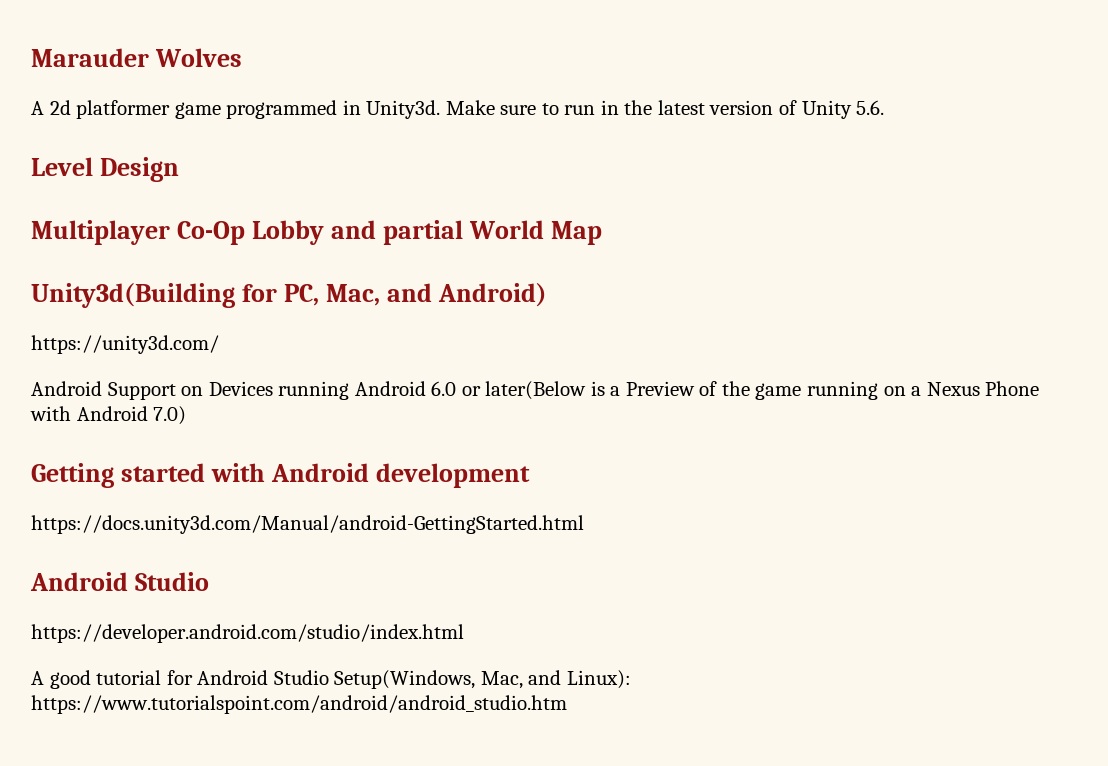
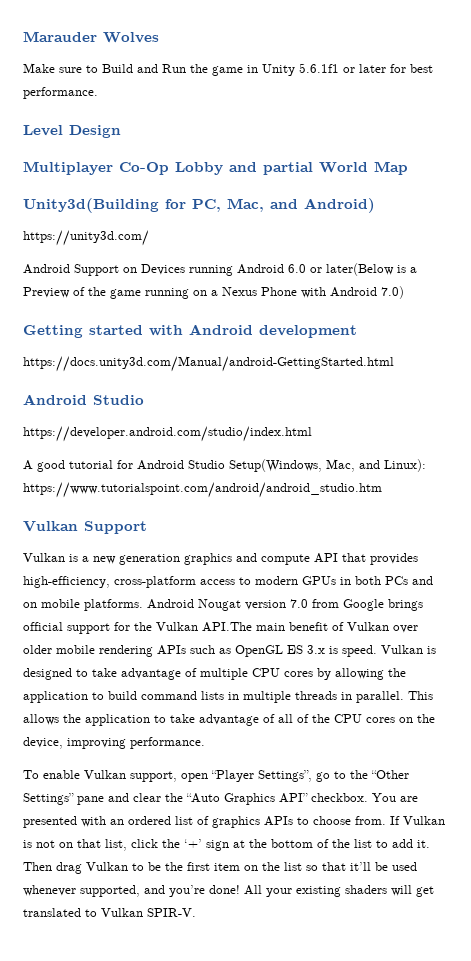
[31,100,885,119] A 2d platformer game programmed in Unity3d. Make sure to run in the latest version of Unity 5.6. -> [23,63,433,76] [23,87,98,99] Make sure to Build and Run the game in Unity 5.6.1f1 or later for best performance.
(567, 704) none -> [23,521,147,534] [23,553,418,565] [23,576,433,588] [23,599,423,611] [23,622,418,634] [23,645,436,657] [23,668,406,680] [23,691,433,703] [23,714,435,726] [23,737,205,749] [23,770,409,782] [23,793,418,805] [23,816,445,828] [23,839,430,851] [23,862,417,874] [23,885,434,897] [23,908,196,917] // Vulkan Support // Vulkan is a new generation graphics and compute API that provides high-efficiency, cross-platform access to modern GPUs in both PCs and on mobile platforms. Android Nougat version 7.0 from Google brings official support for the Vulkan API.The main benefit of Vulkan over older mobile rendering APIs such as OpenGL ES 3.x is speed. Vulkan is designed to take advantage of multiple CPU cores by allowing the application to build command lists in multiple threads in parallel. This allows the application to take advantage of all of the CPU cores on the device, improving performance. // To enable Vulkan support, open “Player Settings”, go to the “Other Settings” pane and clear the “Auto Graphics API” checkbox. You are presented with an ordered list of graphics APIs to choose from. If Vulkan is not on that list, click the ‘+’ sign at the bottom of the list to add it. Then drag Vulkan to be the first item on the list so that it’ll be used whenever supported, and you’re done! All your existing shaders will get translated to Vulkan SPIR-V.

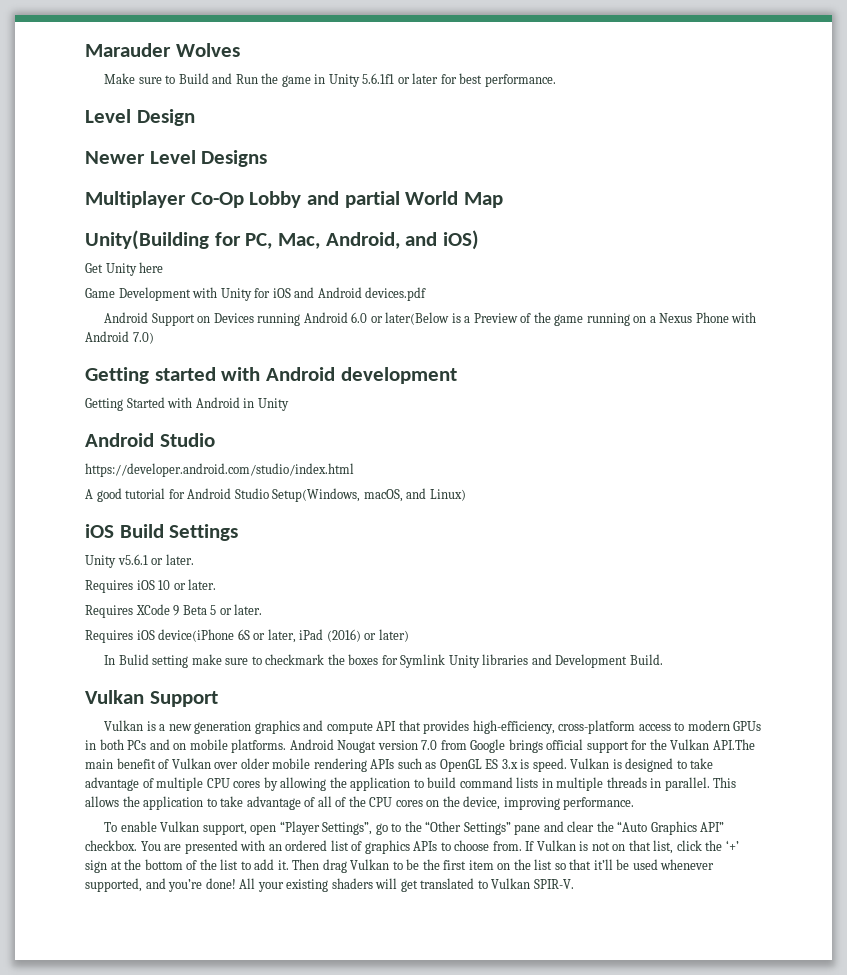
(121, 131) none -> [85,150,268,167] // Newer Level Designs
[23,198,159,213] Unity3d(Building -> [85,230,209,250] Unity(Building
[270,198,375,213] [23,230,149,246] and Android) // https://unity3d.com/ -> [325,230,480,250] [85,262,164,276] [85,287,427,301] Android, and iOS) // Get Unity here // Game Development with Unity for iOS and Android devices.pdf
[23,356,394,372] https://docs.unity3d.com/Manual/android-GettingStarted.html -> [85,397,289,411] Getting Started with Android in Unity
[326,459,426,472] [23,482,382,498] Mac, and Linux): https://www.tutorialspoint.com/android/android_studio.htm -> [363,488,466,502] [85,524,239,541] [85,554,194,568] [85,579,217,593] [85,604,263,618] [85,629,409,643] [104,654,663,668] macOS, and Linux) // iOS Build Settings // Unity v5.6.1 or later. // Requires iOS 10 or later. // Requires XCode 9 Beta 5 or later. // Requires iOS device(iPhone 6S or later, iPad (2016) or later) // In Bulid setting make sure to checkmark the boxes for Symlink Unity libraries and Development Build.

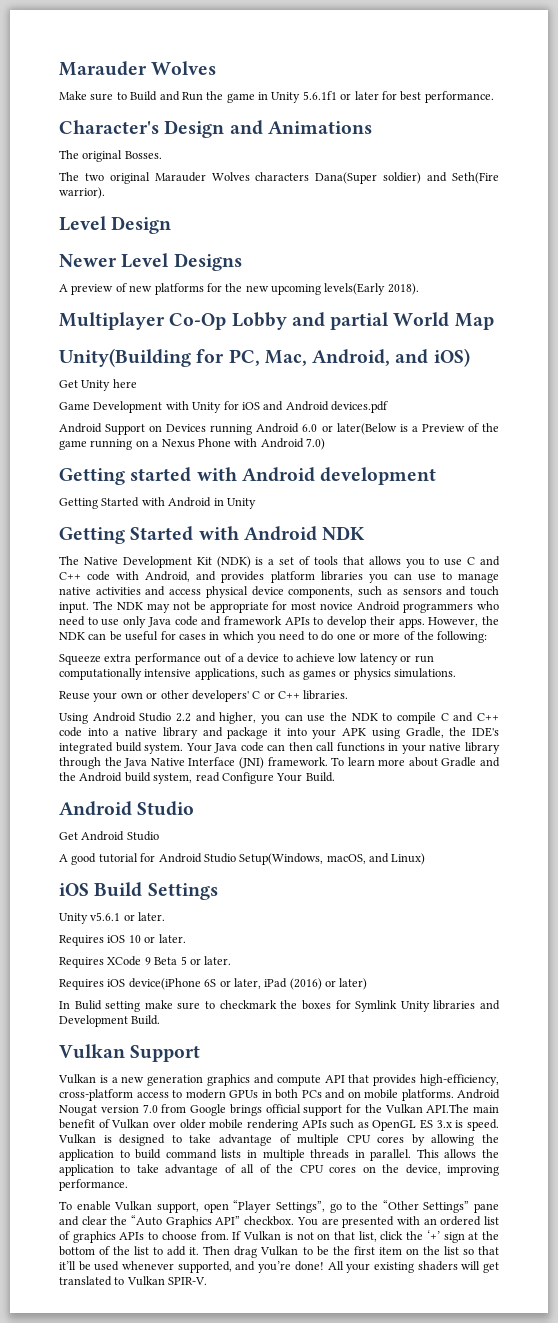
(556, 80) none -> [59,120,372,138] [59,150,162,162] [59,172,500,184] [59,187,105,199] // Character's Design and Animations // The original Bosses. // The two original Marauder Wolves characters Dana(Super soldier) and Seth(Fire warrior).
(268, 158) none -> [59,283,419,295] // A preview of new platforms for the new upcoming levels(Early 2018).
[85,433,215,447] [85,463,354,477] // Android Studio // https://developer.android.com/studio/index.html -> [59,526,366,544] [59,556,500,568] [59,571,499,583] [59,586,500,598] [59,601,500,613] [59,616,500,628] [59,631,488,643] [59,653,434,665] [59,668,456,680] [59,690,349,702] [59,712,500,724] [59,727,500,739] [59,742,501,754] [59,757,500,769] [59,772,335,784] [59,801,195,816] [59,831,159,841] // Getting Started with Android NDK // The Native Development Kit (NDK) is a set of tools that allows you to use C and C++ code with Android, and provides platform libraries you can use to manage native activities and access physical device components, such as sensors and touch input. The NDK may not be appropriate for most novice Android programmers who need to use only Java code and framework APIs to develop their apps. However, the NDK can be useful for cases in which you need to do one or more of the following: // Squeeze extra performance out of a device to achieve low latency or run computationally intensive applications, such as games or physics simulations. // Reuse your own or other developers' C or C++ libraries. // Using Android Studio 2.2 and higher, you can use the NDK to compile C and C++ code into a native library and package it into your APK using Gradle, the IDE's integrated build system. Your Java code can then call functions in your native library through the Java Native Interface (JNI) framework. To learn more about Gradle and the Android build system, read Configure Your Build. // Android Studio // Get Android Studio

